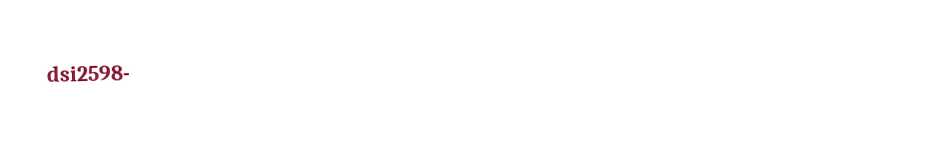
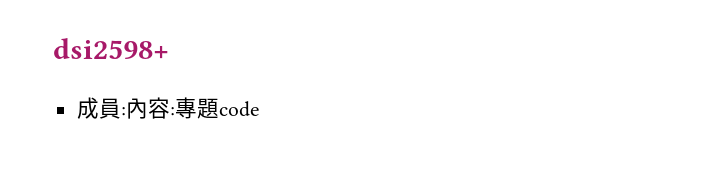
[46,64,131,82] dsi2598- -> [53,38,169,59] [76,97,260,119] dsi2598+ // 成員:內容:專題code

